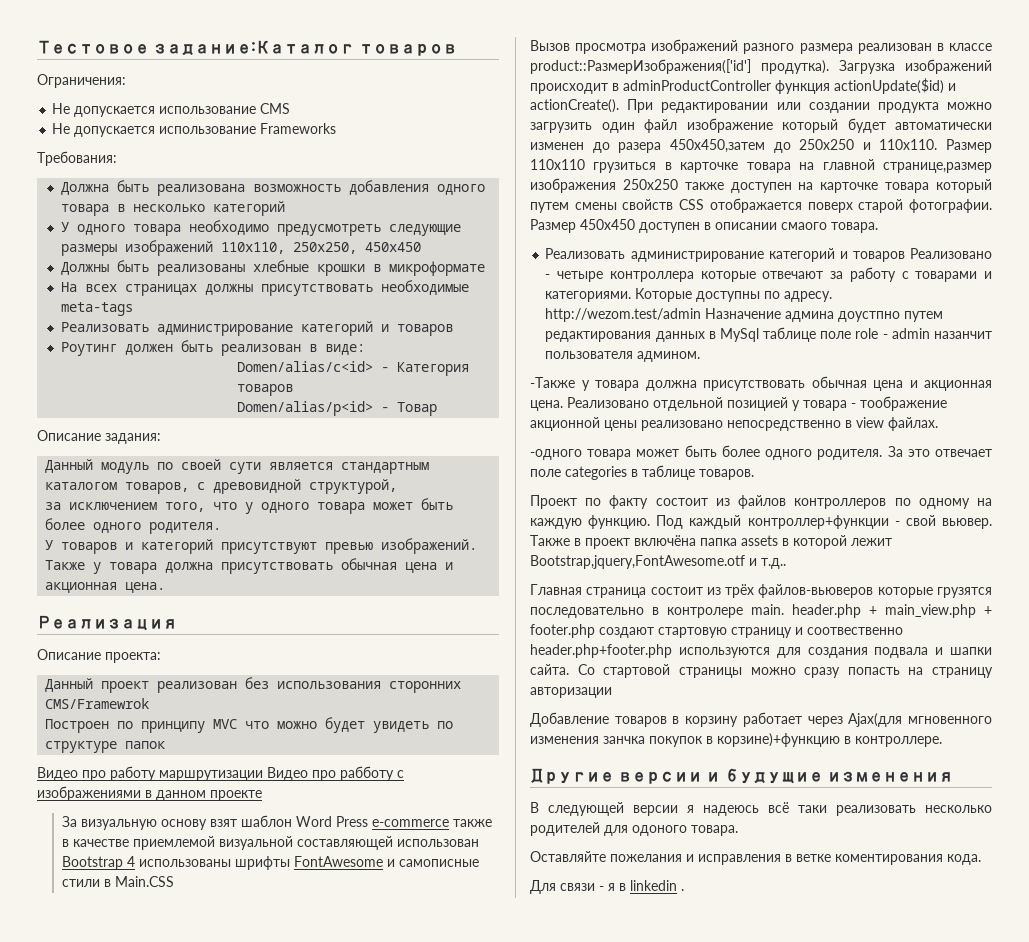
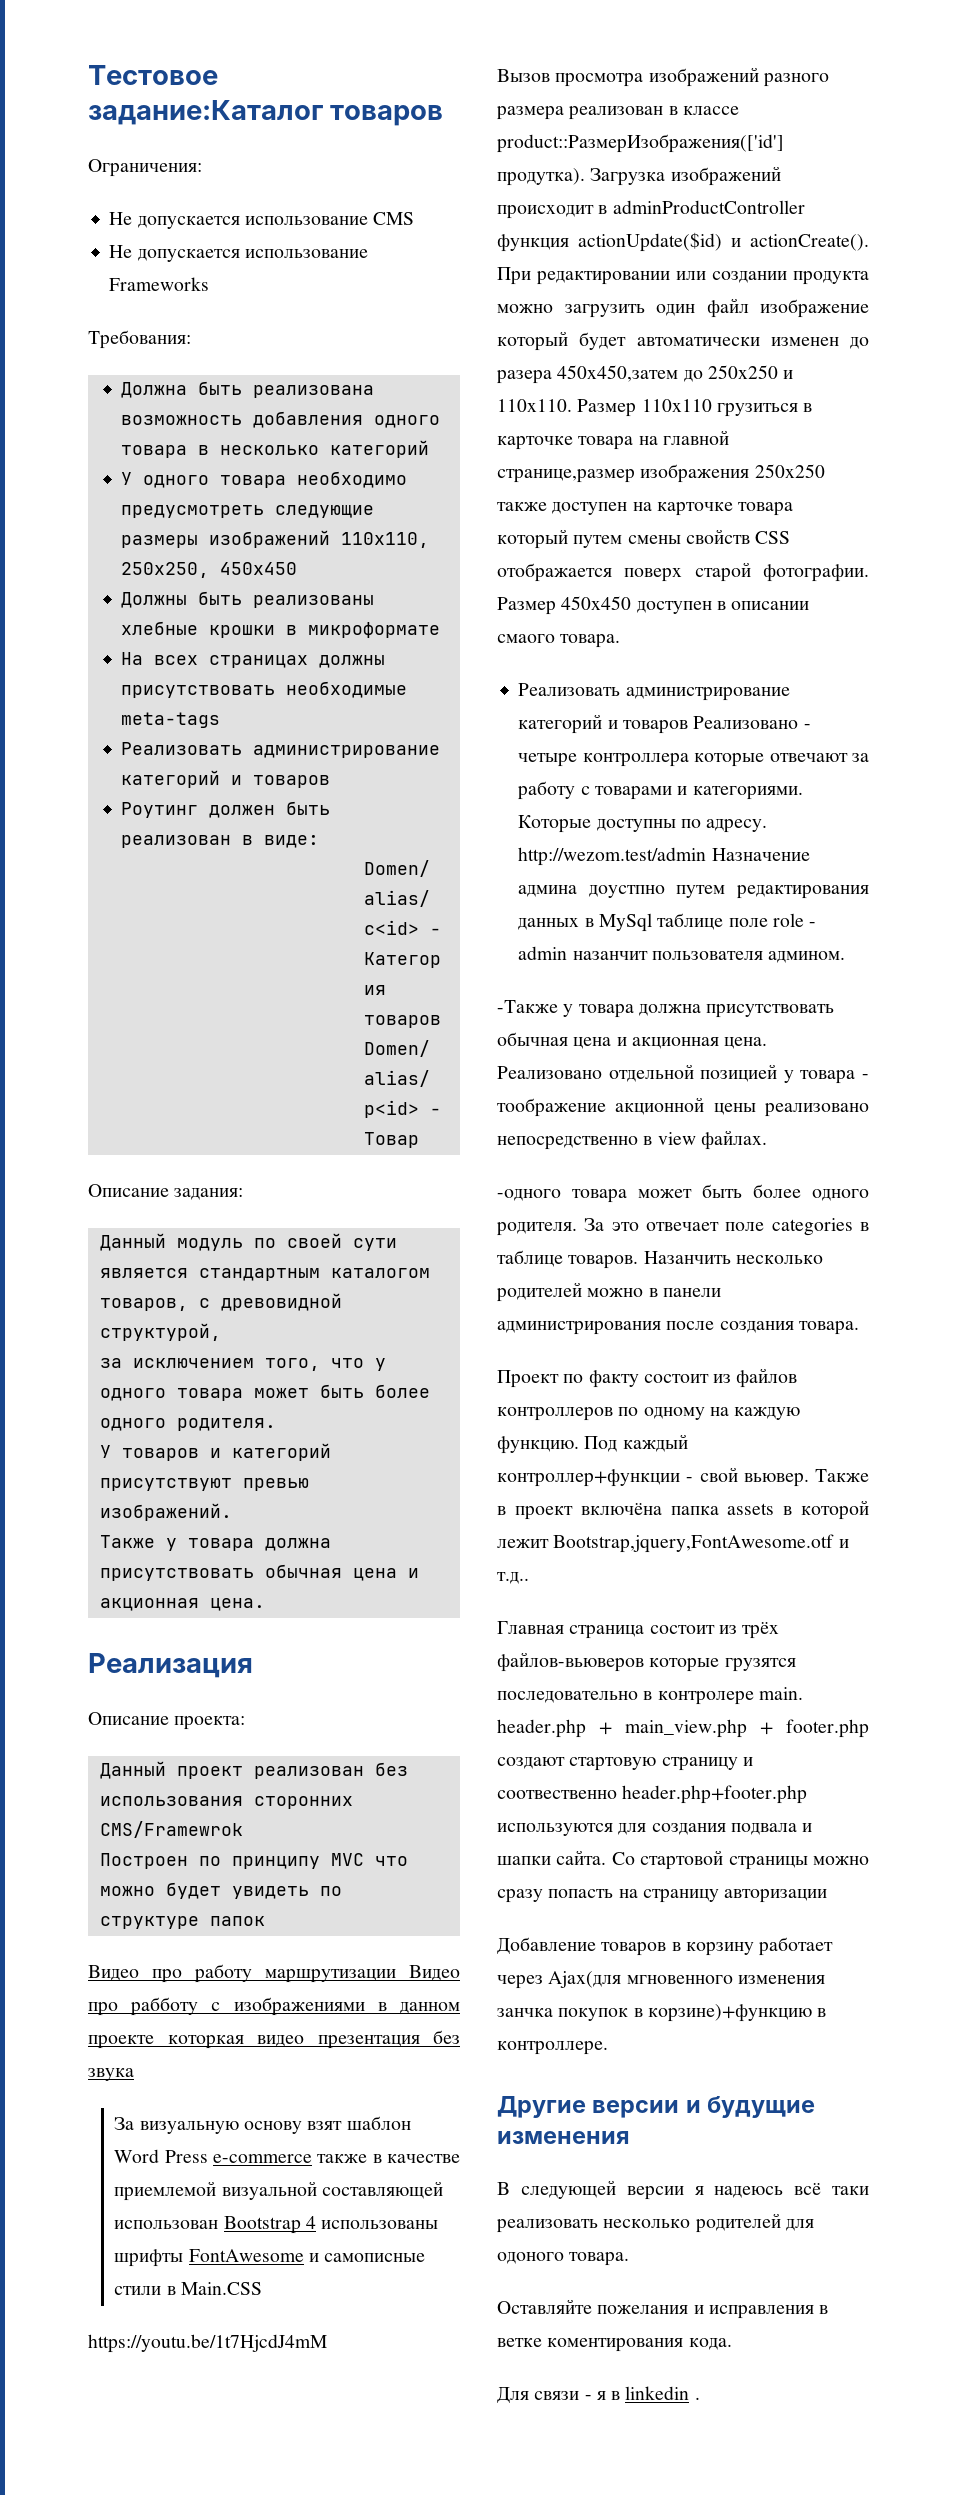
(262, 795) none -> [167,2030,460,2049] [88,2068,134,2081] которкая видео презентация без звука
(174, 881) none -> [88,2334,327,2353] // https://youtu.be/1t7HjcdJ4mM
(754, 474) none -> [643,1251,823,1264] [496,1282,721,1302] [497,1321,859,1335] Назанчить несколько родителей можно в панели администрирования после создания товара.

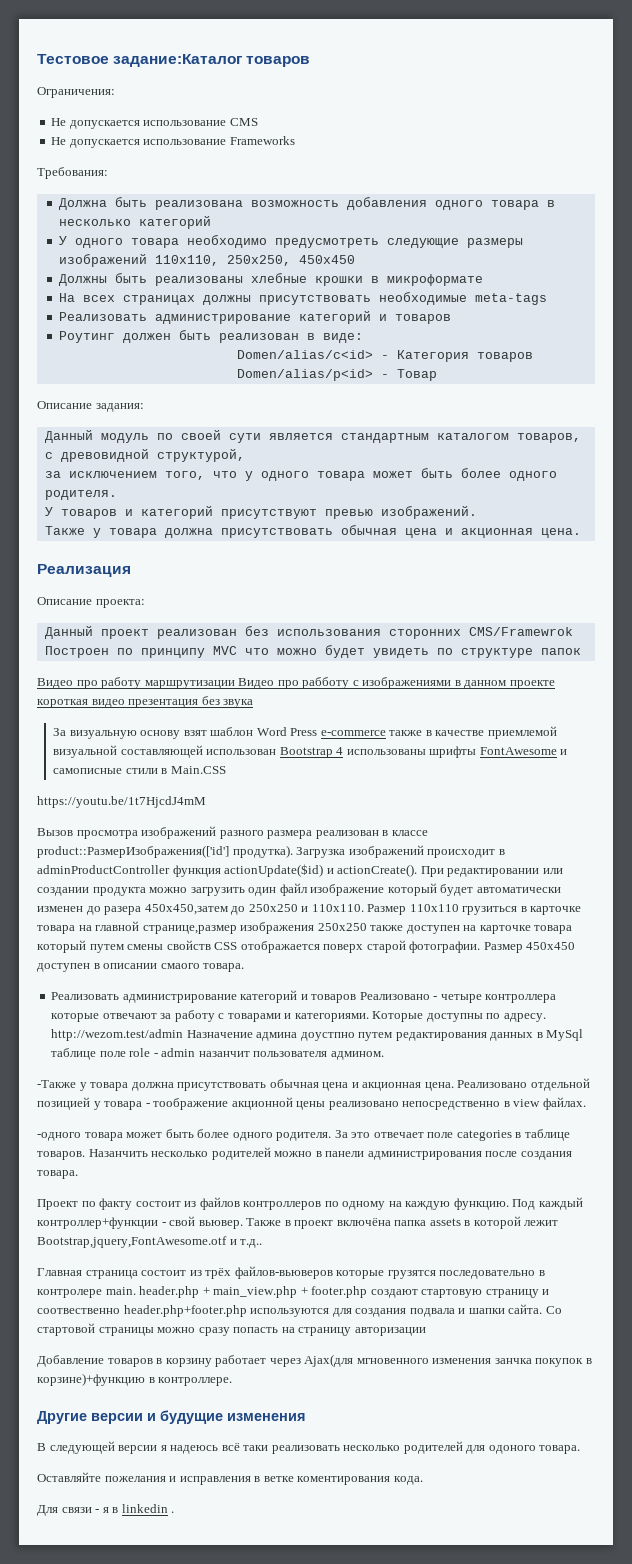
[167,2035,244,2049] которкая -> [37,699,88,708] короткая

